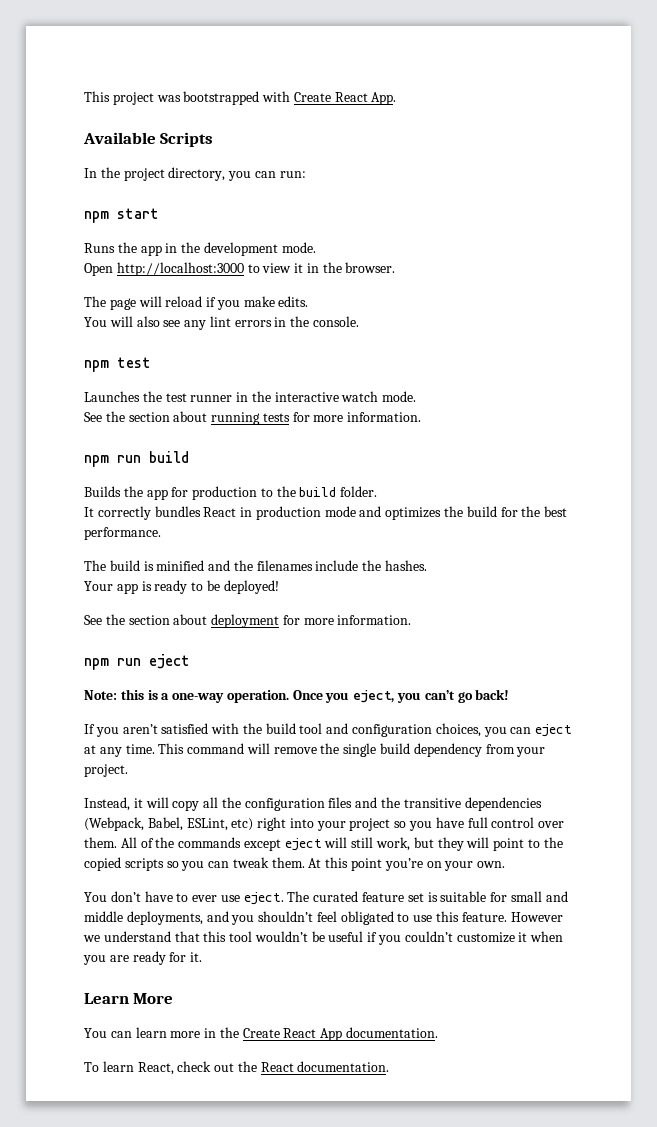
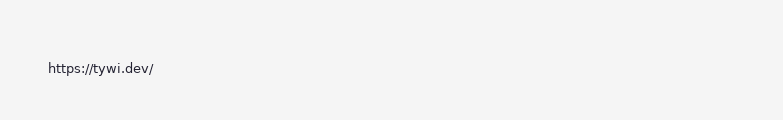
[84,91,397,105] [83,132,214,147] [84,167,306,181] [84,208,159,223] [84,242,316,256] [84,262,396,276] [84,296,309,310] [84,316,360,330] [84,357,151,372] [84,391,417,402] [84,411,422,425] [84,451,189,467] [84,486,378,500] [84,506,568,520] [84,527,161,540] [84,560,428,571] [84,580,279,594] [84,614,412,628] [84,654,190,670] [84,689,510,703] [84,723,573,737] [84,743,546,757] [84,764,128,777] [84,797,542,811] [84,817,565,831] [84,837,563,851] [84,857,506,871] [84,891,568,905] [84,911,563,925] [83,931,564,945] [83,951,203,965] [84,993,174,1004] [84,1027,439,1041] [84,1061,390,1075] This project was bootstrapped with Create React App. // Available Scripts // In the project directory, you can run: // npm start // Runs the app in the development mode. // Open http://localhost:3000 to view it in the browser. // The page will reload if you make edits. // You will also see any lint errors in the console. // npm test // Launches the test runner in the interactive watch mode. // See the section about running tests for more information. // npm run build // Builds the app for production to the build folder. // It correctly bundles React in production mode and optimizes the build for the best performance. // The build is minified and the filenames include the hashes. // Your app is ready to be deployed! // See the section about deployment for more information. // npm run eject // Note: this is a one-way operation. Once you eject, you can’t go back! // If you aren’t satisfied with the build tool and configuration choices, you can eject at any time. This command will remove the single build dependency from your project. // Instead, it will copy all the configuration files and the transitive dependencies (Webpack, Babel, ESLint, etc) right into your project so you have full control over them. All of the commands except eject will still work, but they will point to the copied scripts so you can tweak them. At this point you’re on your own. // You don’t have to ever use eject. The curated feature set is suitable for small and middle deployments, and you shouldn’t feel obligated to use this feature. However we understand that this tool wouldn’t be useful if you couldn’t customize it when you are ready for it. // Learn More // You can learn more in the Create React App documentation. // To learn React, check out the React documentation. -> [48,62,154,76] https://tywi.dev/

